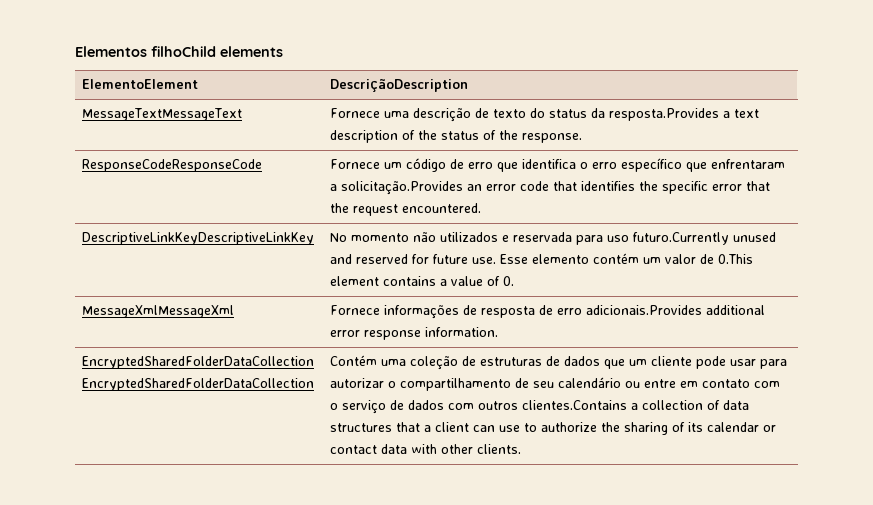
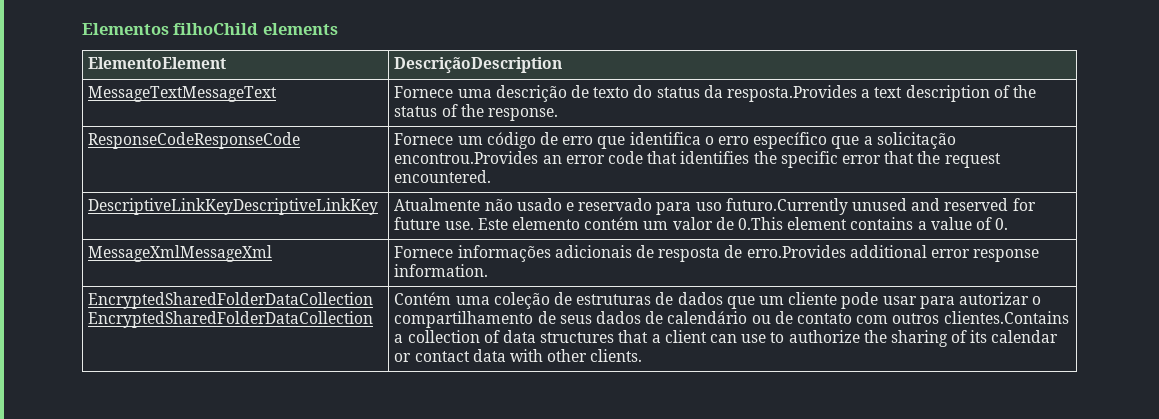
[711,159,786,169] [330,181,464,195] enfrentaram a solicitação.Provides -> [863,132,956,149] [394,151,539,164] a solicitação encontrou.Provides
[330,232,573,242] No momento não utilizados e reservada -> [394,198,653,211] Atualmente não usado e reservado
[500,254,529,264] Esse -> [477,218,508,230] Este
(460, 312) none -> [554,245,632,258] adicionais
[557,305,703,315] erro adicionais.Provides -> [746,245,846,258] erro.Provides
[533,377,781,388] [330,400,445,414] seu calendário ou entre em contato com o serviço de dados -> [559,311,852,324] seus dados de calendário ou de contato

